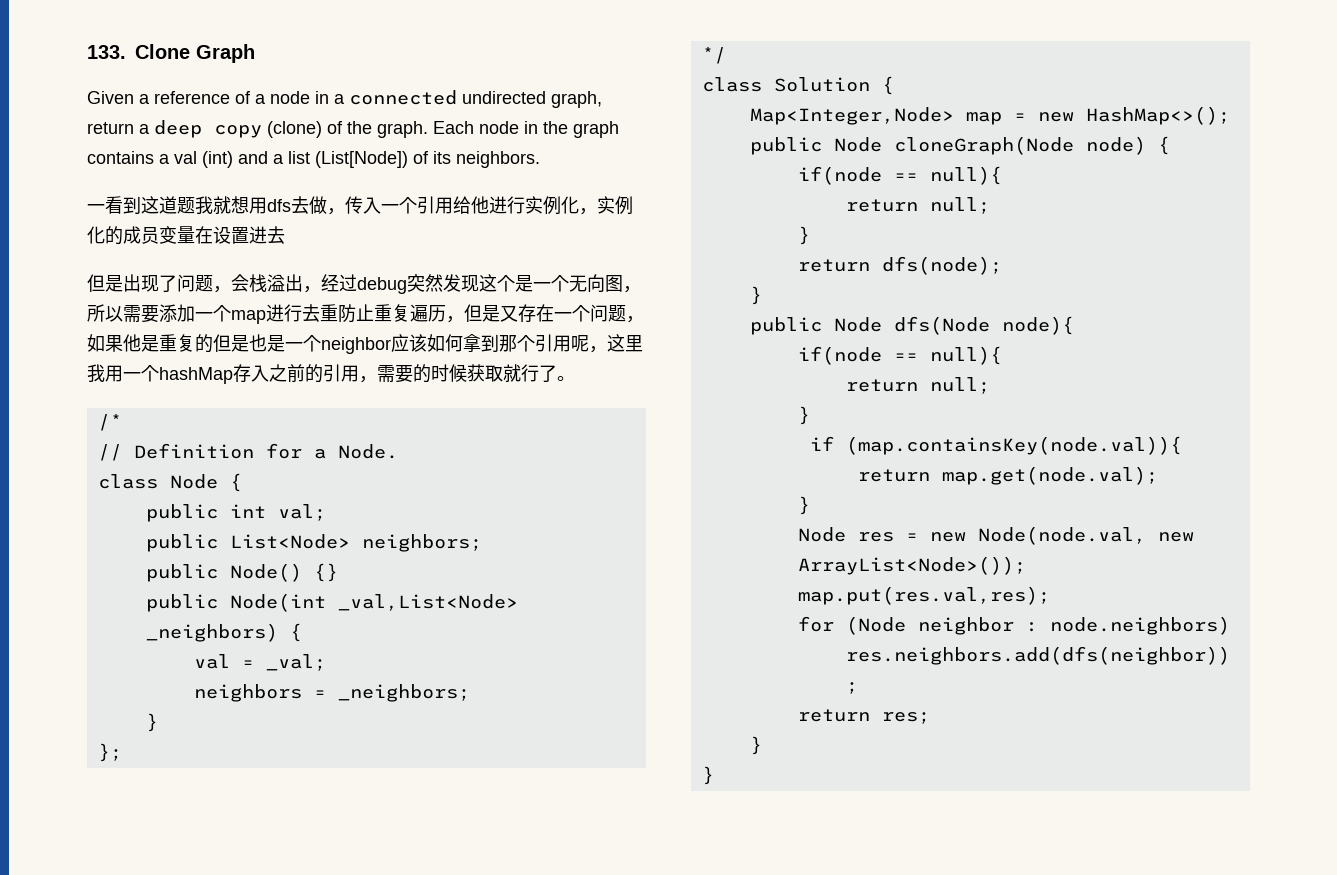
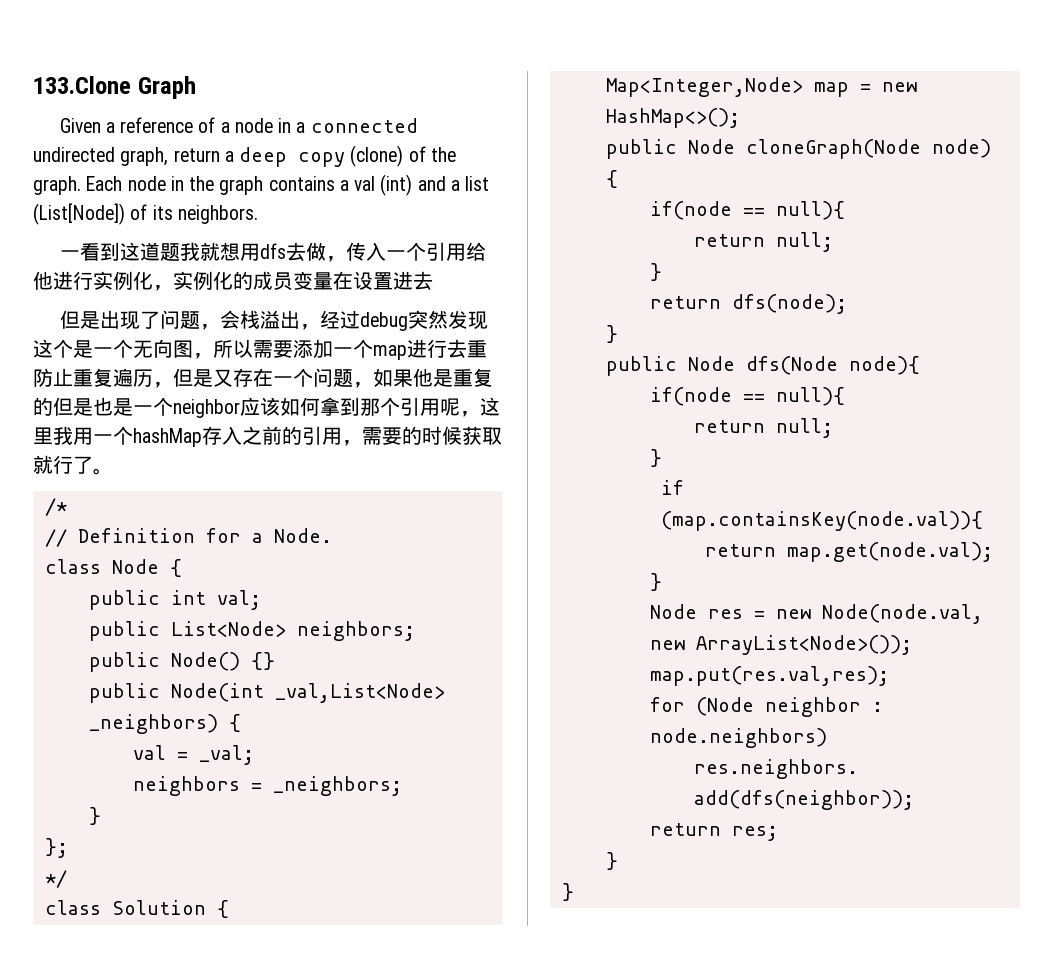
[87,44,190,59] 133. Clone -> [33,76,131,94] 133.Clone

